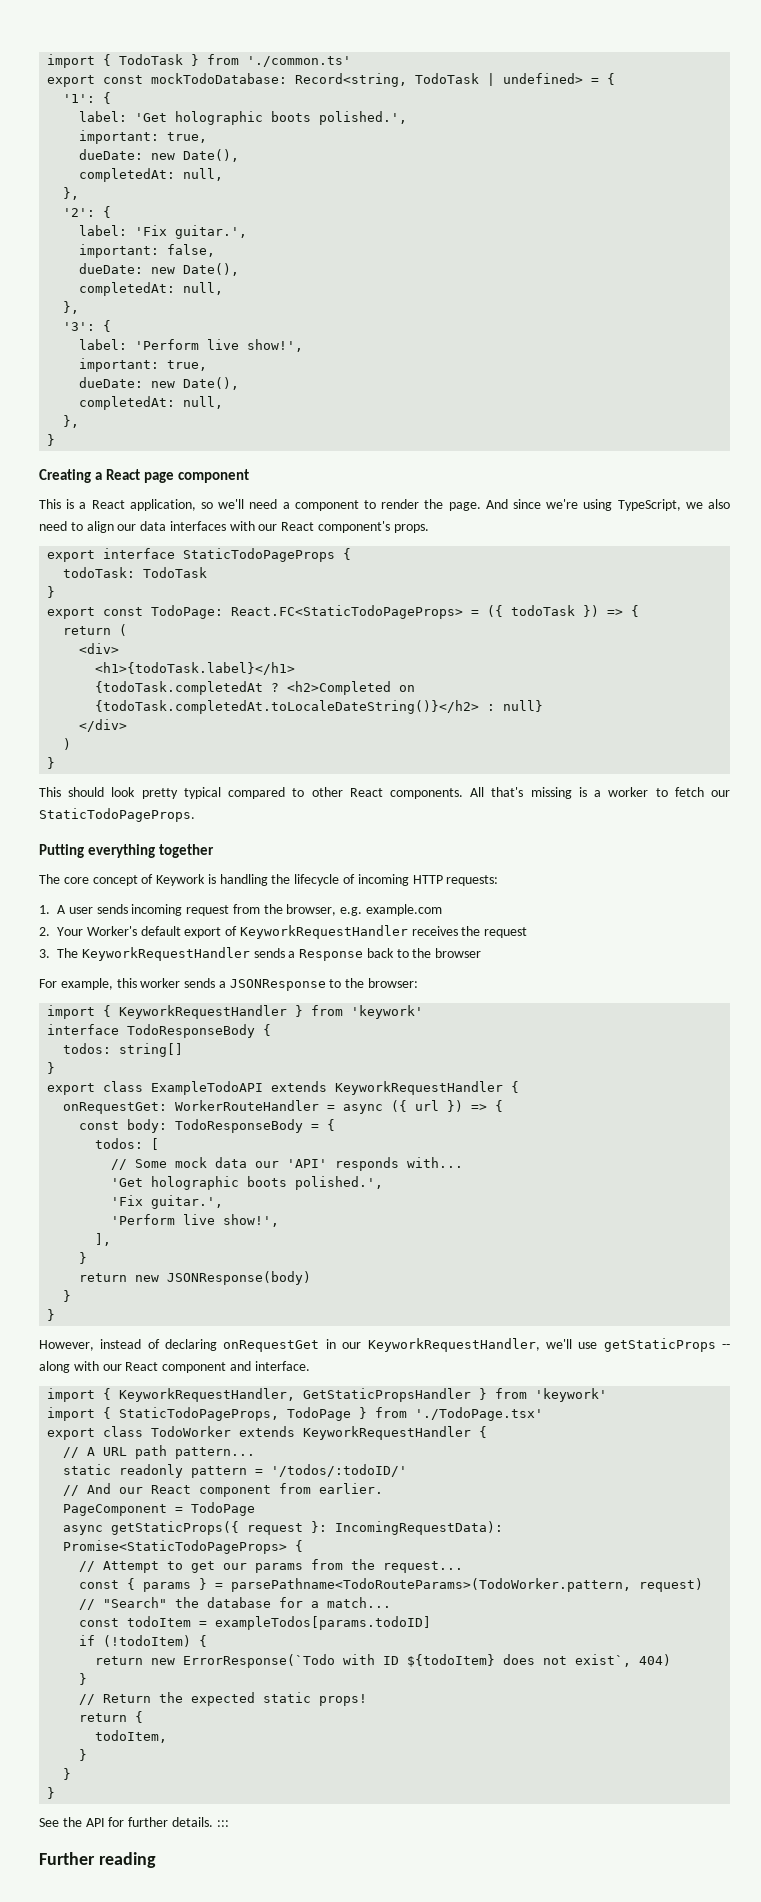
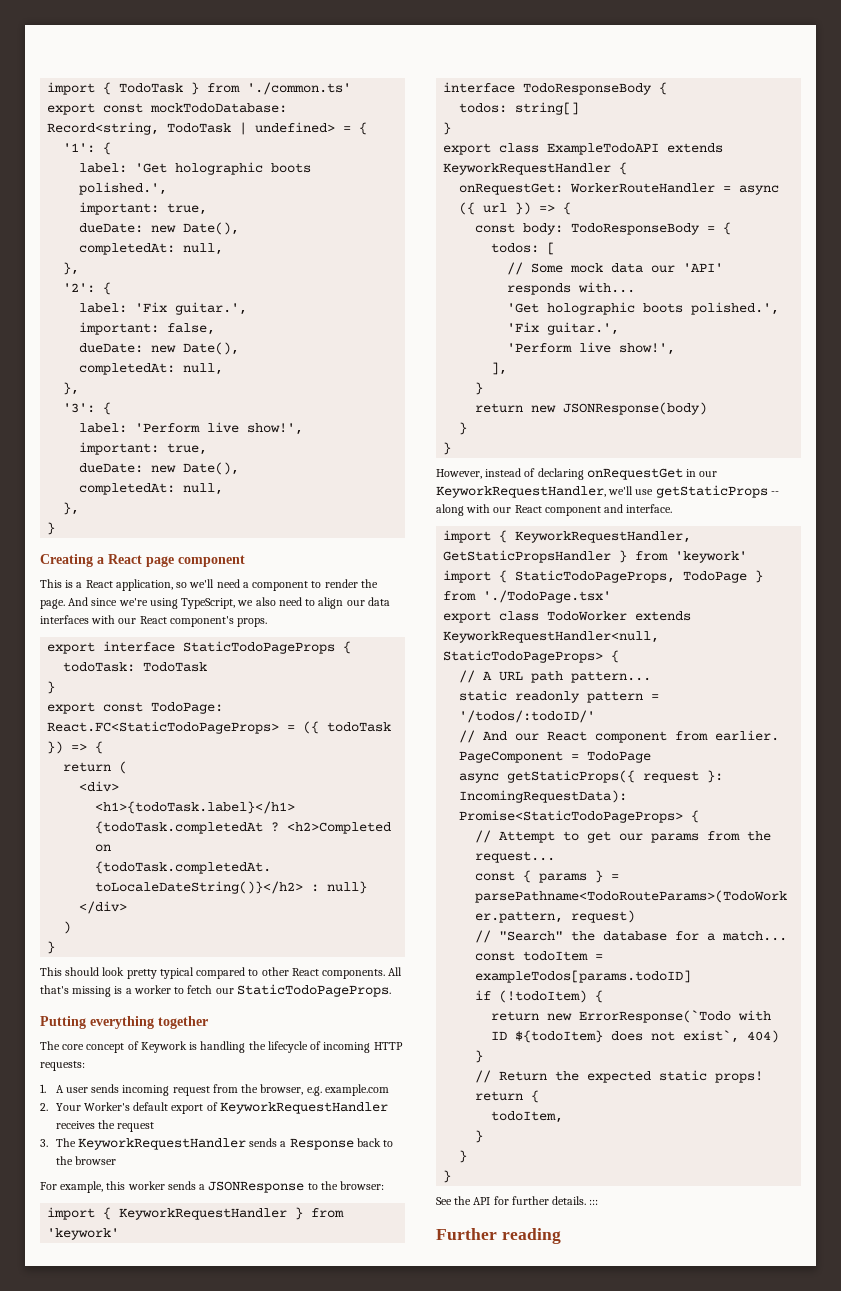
[303,1426,472,1440] KeyworkRequestHandler -> [443,631,660,643] [443,650,604,663] KeyworkRequestHandler<null, StaticTodoPageProps>

